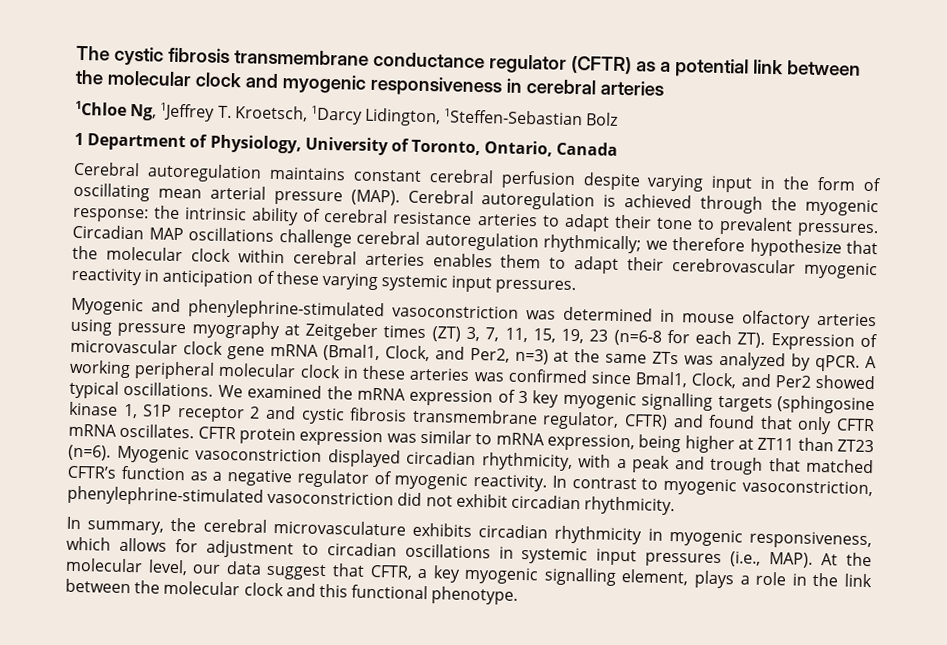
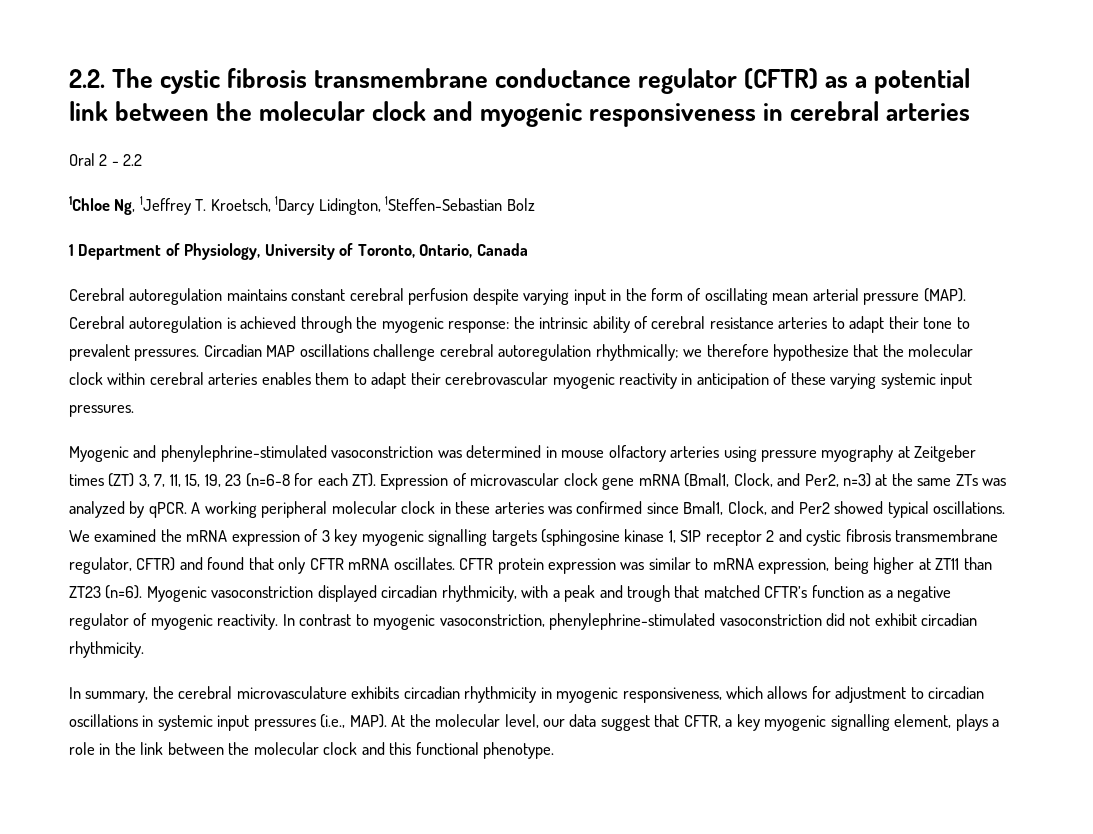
(76, 53) none -> [69,69,105,88] 2.2.
(664, 88) none -> [69,153,143,166] // Oral 2 - 2.2

